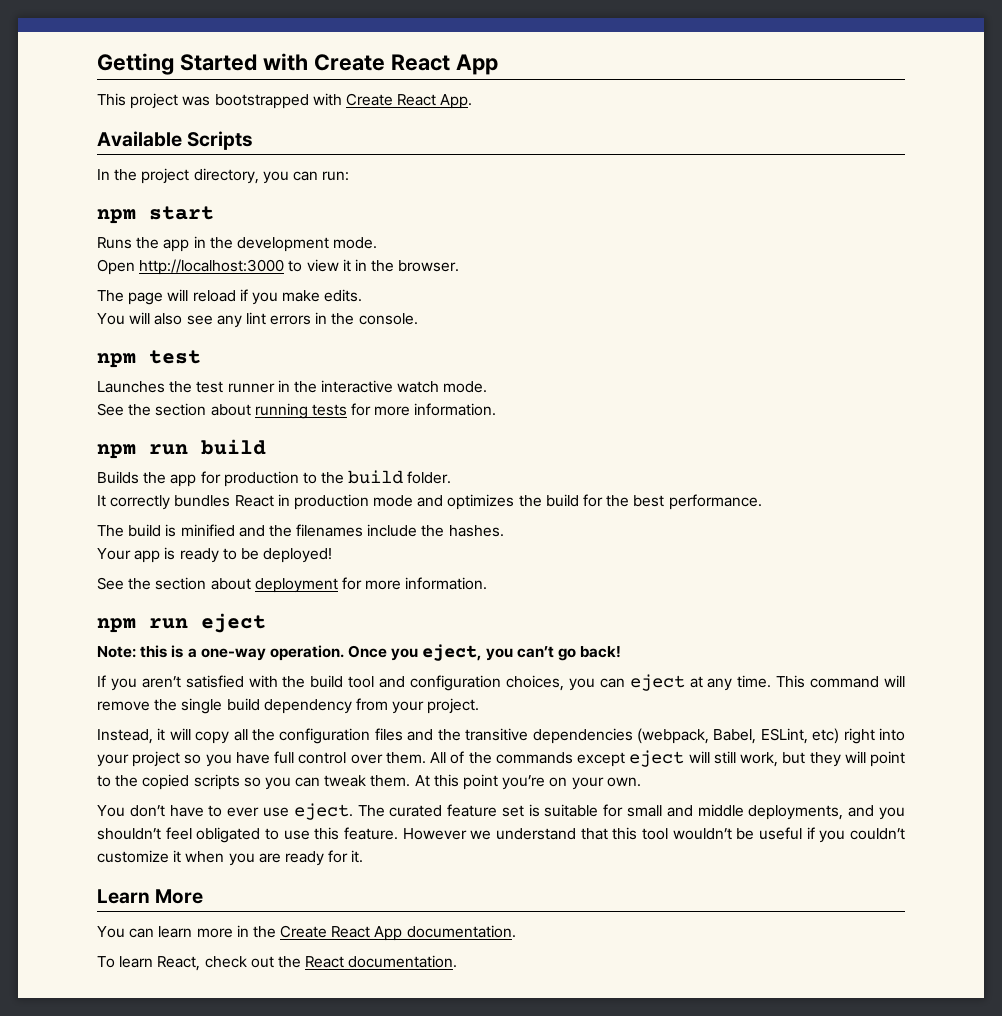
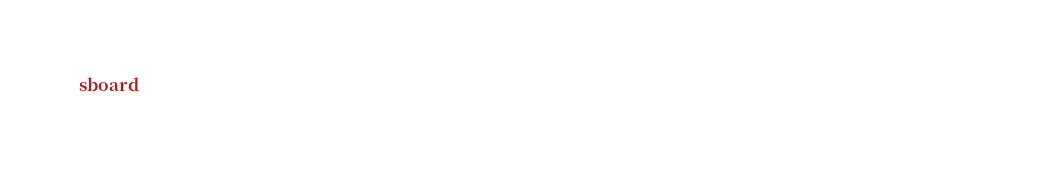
[97,53,498,75] [97,93,473,109] [97,131,254,150] [97,168,350,184] [97,206,214,224] [97,236,378,252] [97,259,460,275] [97,289,363,305] [97,312,418,328] [97,350,201,368] [97,380,488,393] [97,403,497,419] [97,439,266,459] [97,470,452,487] [97,494,762,510] [97,524,504,537] [97,547,333,563] [97,577,488,593] [97,613,266,633] [97,644,622,661] [97,674,905,691] [97,698,480,714] [97,728,905,744] [97,750,905,767] [97,774,641,790] [97,803,905,820] [97,827,905,843] [97,850,364,866] [97,889,204,904] [97,925,516,941] [97,955,458,971] Getting Started with Create React App // This project was bootstrapped with Create React App. // Available Scripts // In the project directory, you can run: // npm start // Runs the app in the development mode. // Open http://localhost:3000 to view it in the browser. // The page will reload if you make edits. // You will also see any lint errors in the console. // npm test // Launches the test runner in the interactive watch mode. // See the section about running tests for more information. // npm run build // Builds the app for production to the build folder. // It correctly bundles React in production mode and optimizes the build for the best performance. // The build is minified and the filenames include the hashes. // Your app is ready to be deployed! // See the section about deployment for more information. // npm run eject // Note: this is a one-way operation. Once you eject, you can’t go back! // If you aren’t satisfied with the build tool and configuration choices, you can eject at any time. This command will remove the single build dependency from your project. // Instead, it will copy all the configuration files and the transitive dependencies (webpack, Babel, ESLint, etc) right into your project so you have full control over them. All of the commands except eject will still work, but they will point to the copied scripts so you can tweak them. At this point you’re on your own. // You don’t have to ever use eject. The curated feature set is suitable for small and middle deployments, and you shouldn’t feel obligated to use this feature. However we understand that this tool wouldn’t be useful if you couldn’t customize it when you are ready for it. // Learn More // You can learn more in the Create React App documentation. // To learn React, check out the React documentation. -> [79,77,139,91] sboard

